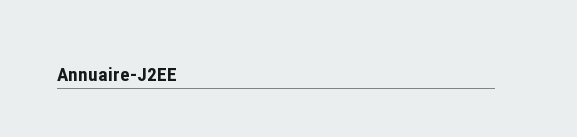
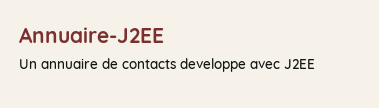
(177, 74) none -> [19,58,315,72] // Un annuaire de contacts developpe avec J2EE

